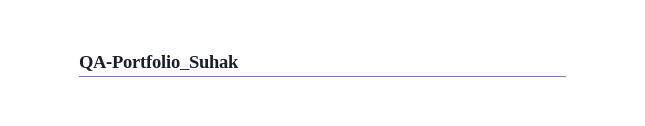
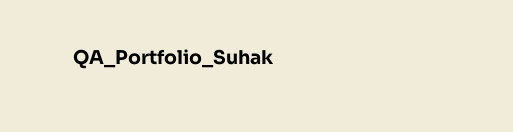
[79,55,239,71] QA-Portfolio_Suhak -> [73,49,274,69] QA_Portfolio_Suhak

